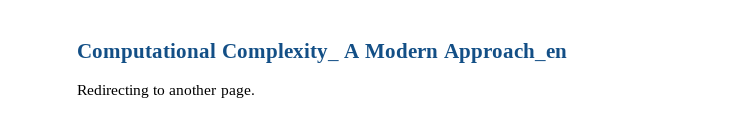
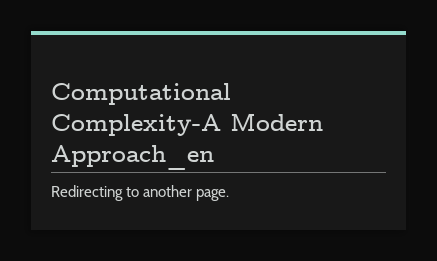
[221,43,361,63] Complexity_ A -> [51,114,221,136] Complexity-A

